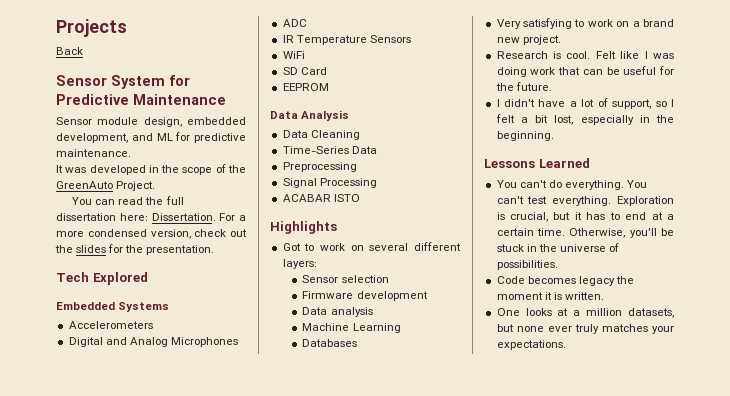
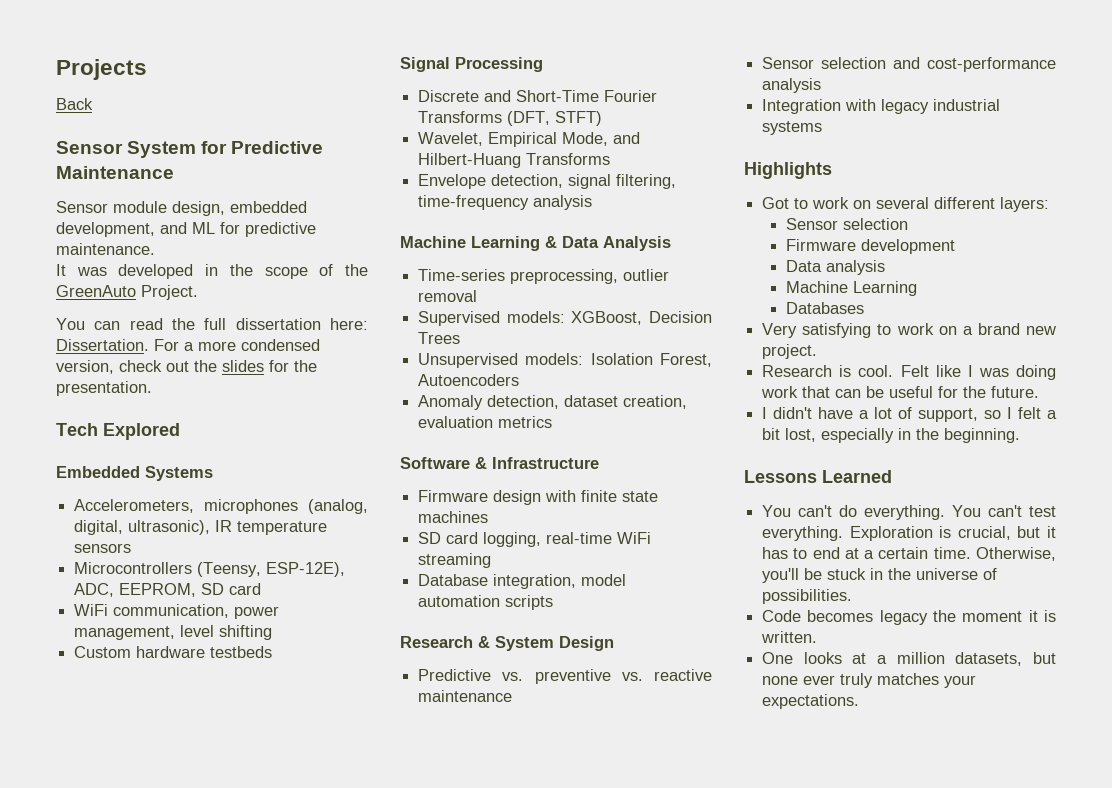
[68,321,153,329] [68,337,238,347] [282,19,307,27] [282,35,411,45] [282,51,305,59] [282,67,327,75] [282,83,329,91] [270,110,350,121] [282,130,360,140] [282,146,377,154] [282,162,357,172] [282,178,377,188] [282,194,360,202] Accelerometers // Digital and Analog Microphones // ADC // IR Temperature Sensors // WiFi // SD Card // EEPROM // Data Analysis // Data Cleaning // Time-Series Data // Preprocessing // Signal Processing // ACABAR ISTO -> [74,499,368,514] [74,520,328,535] [74,543,132,553] [74,562,346,577] [74,583,262,597] [74,604,280,619] [74,625,273,640] [74,646,273,658] [400,57,543,72] [418,90,658,102] [418,111,603,126] [418,132,641,147] [418,153,611,168] [418,174,677,189] [418,195,593,210] [400,236,671,251] [418,269,670,284] [418,290,478,302] [418,311,712,326] [418,332,461,344] [418,353,712,368] [418,374,520,386] [418,395,688,410] [418,416,553,428] [400,457,599,469] [418,490,659,505] [418,511,489,523] [418,532,652,547] [418,553,492,568] [418,574,627,589] [418,595,554,610] [400,636,614,651] [418,669,712,684] [418,690,513,702] [762,57,1056,72] [762,78,822,93] [762,99,1001,114] [762,121,823,135] Accelerometers, microphones (analog, digital, ultrasonic), IR temperature sensors // Microcontrollers (Teensy, ESP-12E), ADC, EEPROM, SD card // WiFi communication, power management, level shifting // Custom hardware testbeds // Signal Processing // Discrete and Short-Time Fourier Transforms (DFT, STFT) // Wavelet, Empirical Mode, and Hilbert-Huang Transforms // Envelope detection, signal filtering, time-frequency analysis // Machine Learning & Data Analysis // Time-series preprocessing, outlier removal // Supervised models: XGBoost, Decision Trees // Unsupervised models: Isolation Forest, Autoencoders // Anomaly detection, dataset creation, evaluation metrics // Software & Infrastructure // Firmware design with finite state machines // SD card logging, real-time WiFi streaming // Database integration, model automation scripts // Research & System Design // Predictive vs. preventive vs. reactive maintenance // Sensor selection and cost-performance analysis // Integration with legacy industrial systems

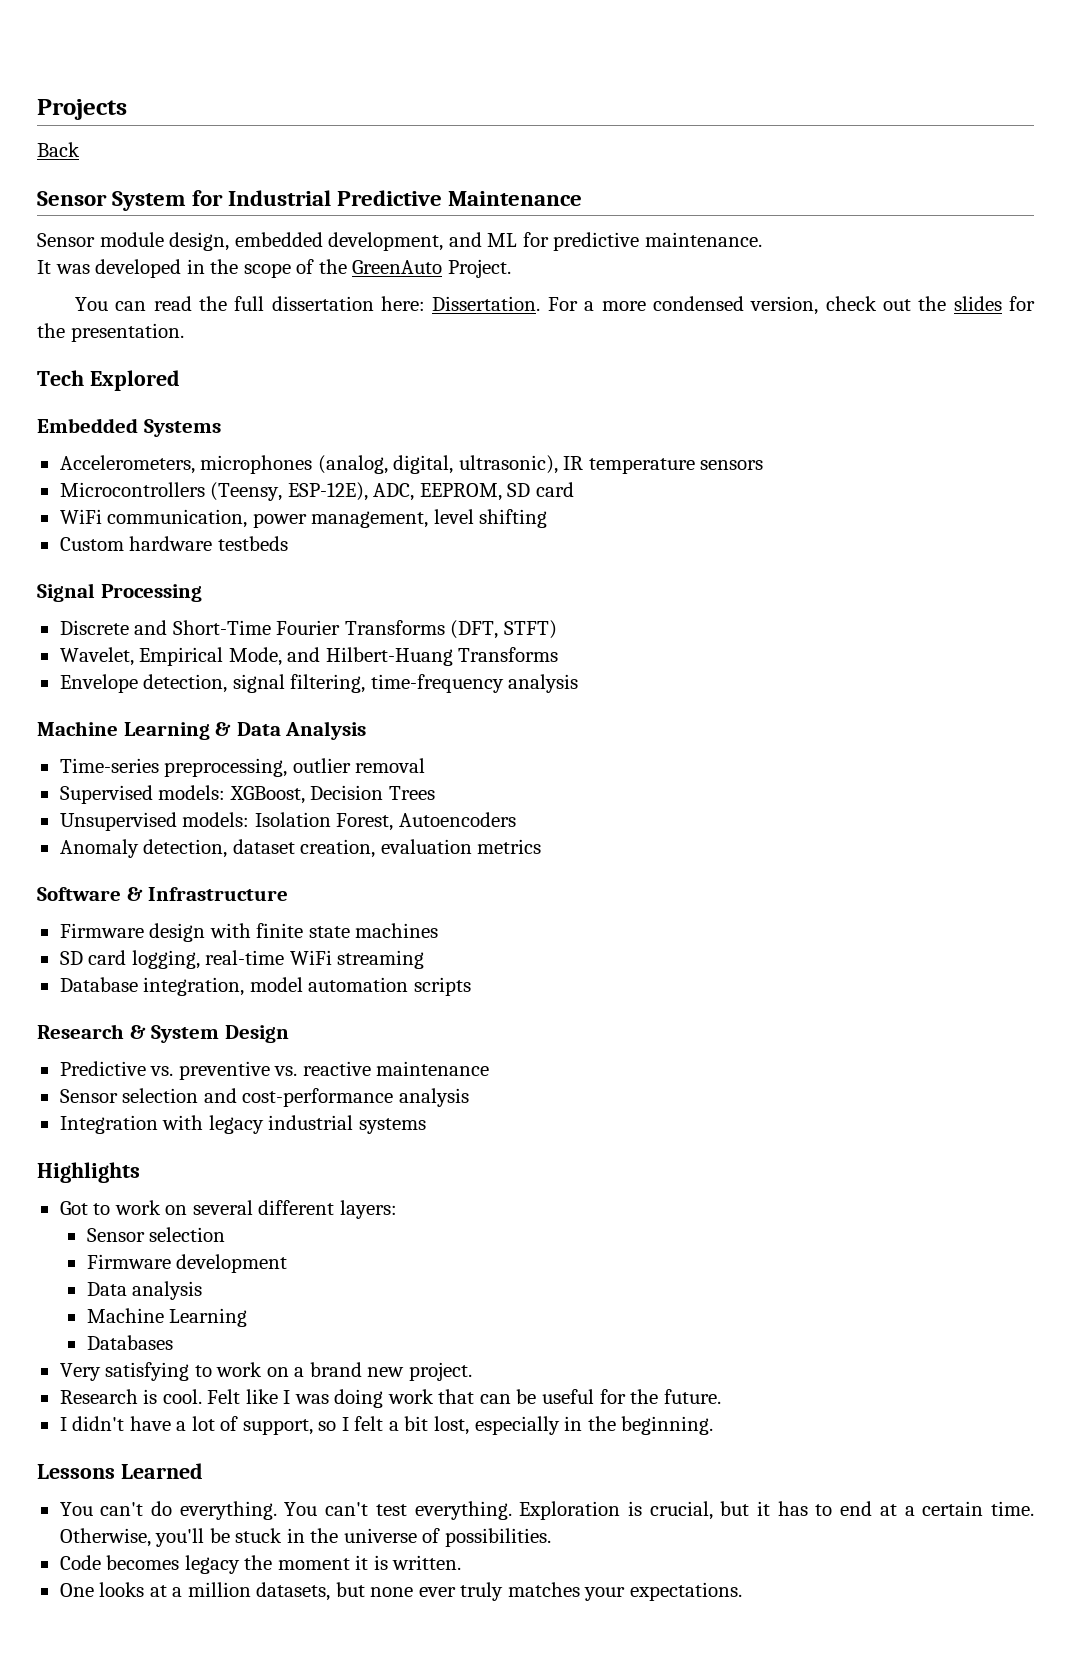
(228, 147) none -> [228,190,332,206] Industrial

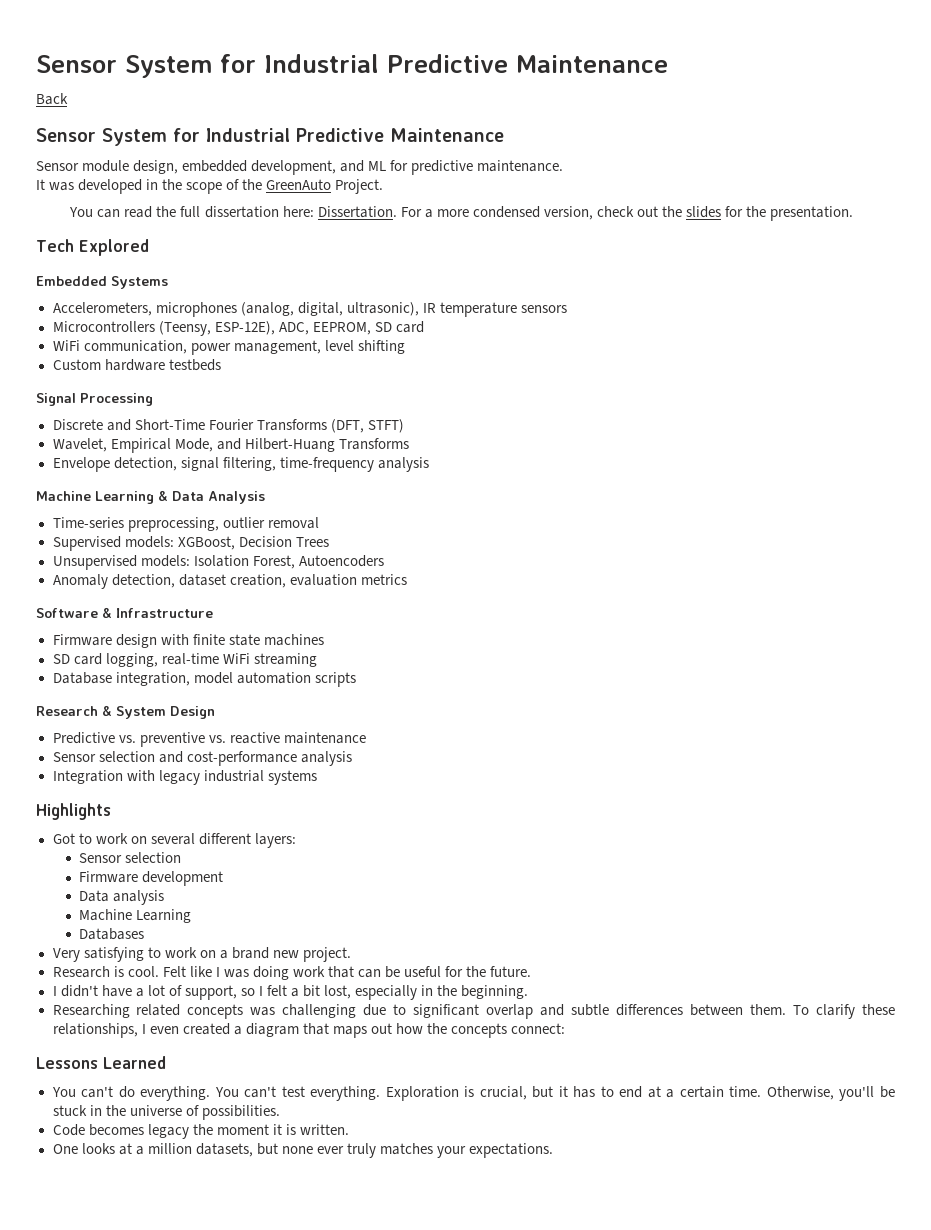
[37,99,127,120] Projects -> [36,54,668,78] Sensor System for Industrial Predictive Maintenance
(714, 1425) none -> [52,1004,895,1019] [52,1023,566,1038] // Researching related concepts was challenging due to significant overlap and subtle differences between them. To clarify these relationships, I even created a diagram that maps out how the concepts connect:

